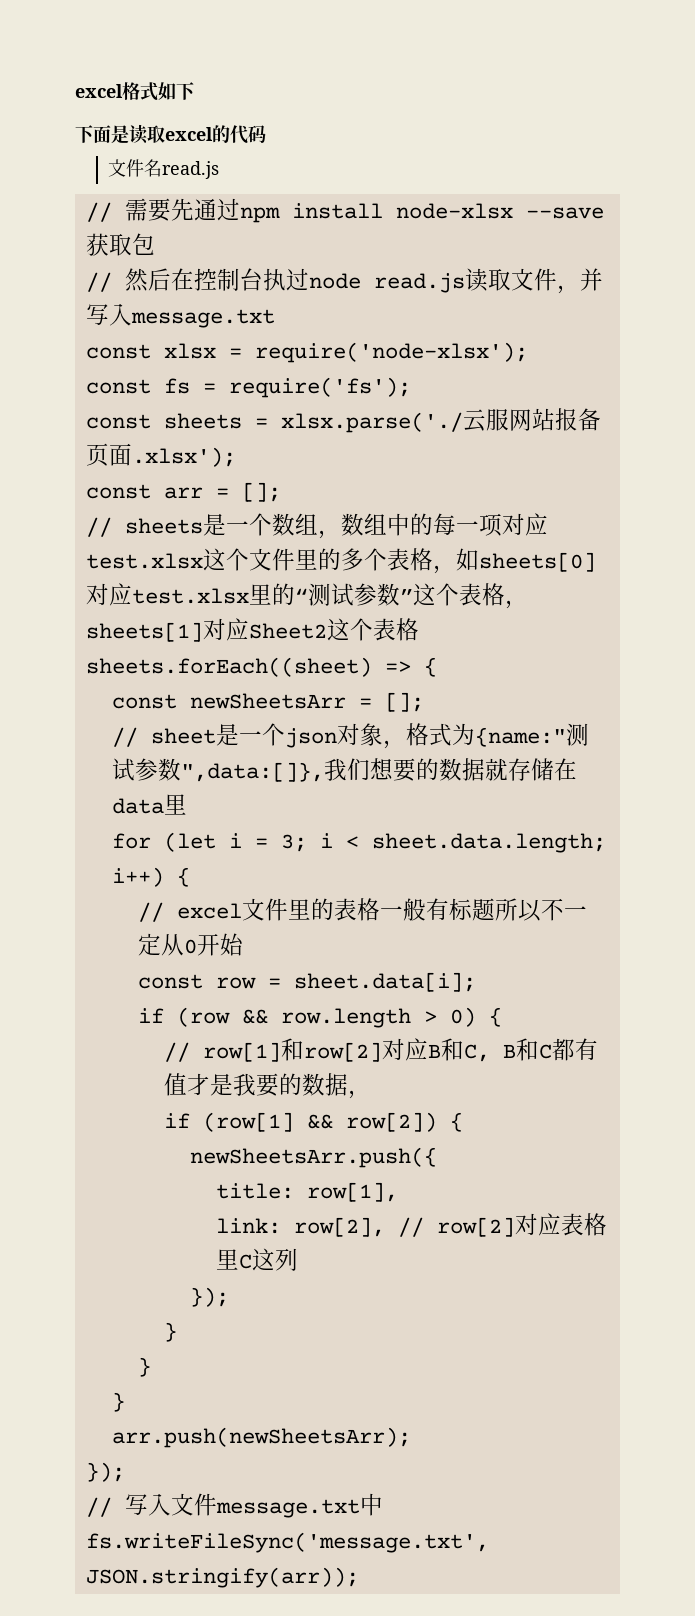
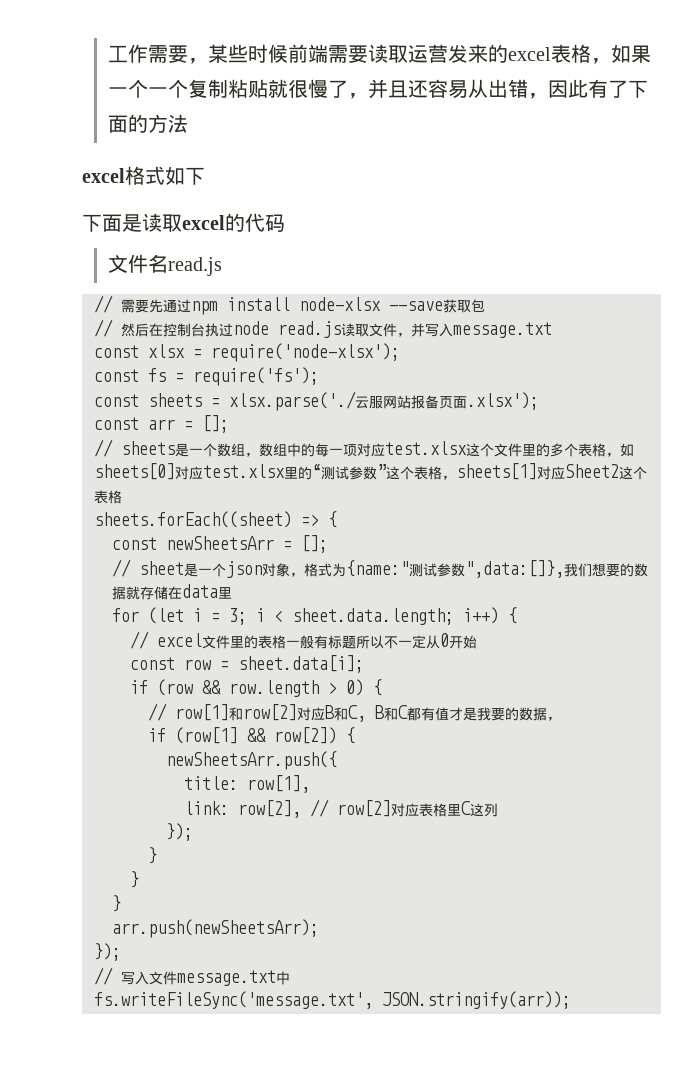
(75, 91) none -> [107,44,651,64] [107,79,648,99] [107,114,188,133] 工作需要，某些时候前端需要读取运营发来的excel表格，如果一个一个复制粘贴就很慢了，并且还容易从出错，因此有了下面的方法 //

